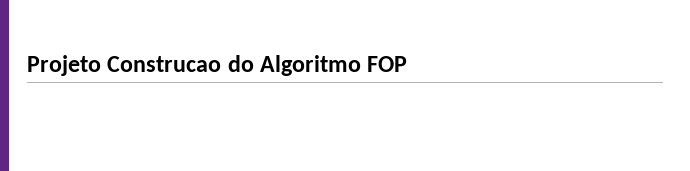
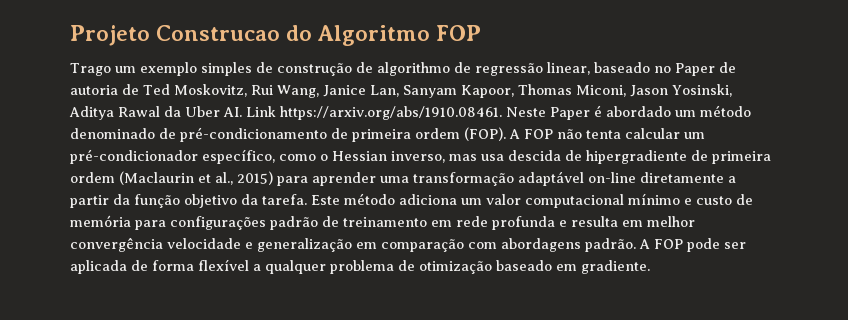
(408, 64) none -> [70,62,736,76] [70,84,732,98] [69,105,751,120] [70,127,705,142] [70,149,771,164] [70,171,736,186] [70,193,753,208] [70,215,695,230] [70,237,746,252] [70,259,650,274] // Trago um exemplo simples de construção de algorithmo de regressão linear, baseado no Paper de autoria de Ted Moskovitz, Rui Wang, Janice Lan, Sanyam Kapoor, Thomas Miconi, Jason Yosinski, Aditya Rawal da Uber AI. Link https://arxiv.org/abs/1910.08461. Neste Paper é abordado um método denominado de pré-condicionamento de primeira ordem (FOP). A FOP não tenta calcular um pré-condicionador específico, como o Hessian inverso, mas usa descida de hipergradiente de primeira ordem (Maclaurin et al., 2015) para aprender uma transformação adaptável on-line diretamente a partir da função objetivo da tarefa. Este método adiciona um valor computacional mínimo e custo de memória para configurações padrão de treinamento em rede profunda e resulta em melhor convergência velocidade e generalização em comparação com abordagens padrão. A FOP pode ser aplicada de forma flexível a qualquer problema de otimização baseado em gradiente.

